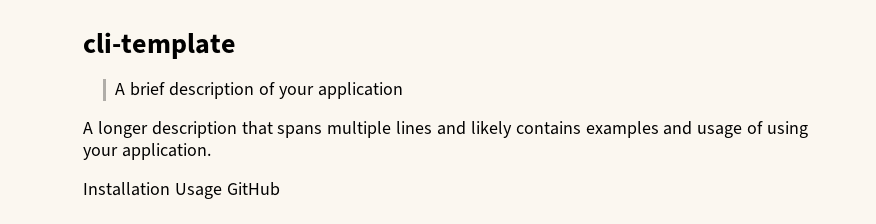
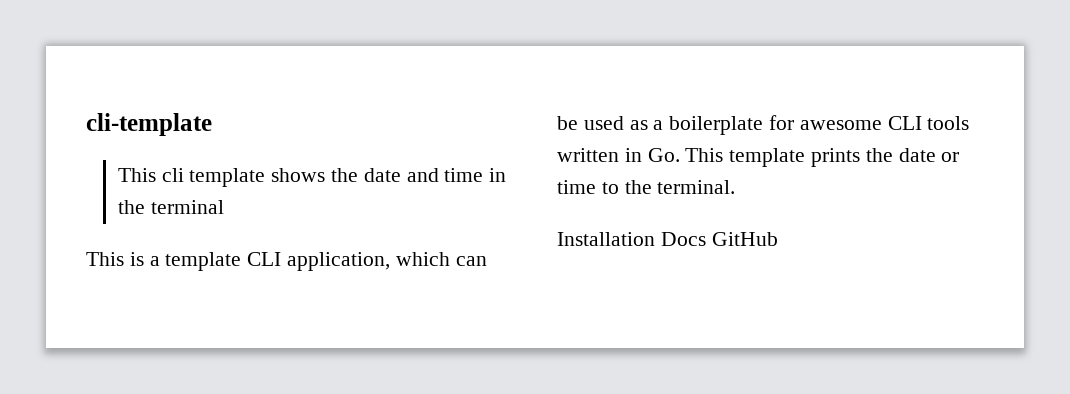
[115,82,403,99] [83,121,809,138] [83,143,211,160] A brief description of your application // A longer description that spans multiple lines and likely contains examples and usage of using your application. -> [117,168,507,187] [117,200,224,214] [86,252,487,271] [557,115,970,135] [557,148,960,167] [557,180,736,194] This cli template shows the date and time in the terminal // This is a template CLI application, which can be used as a boilerplate for awesome CLI tools written in Go. This template prints the date or time to the terminal.
[174,183,222,199] Usage -> [660,232,706,246] Docs

